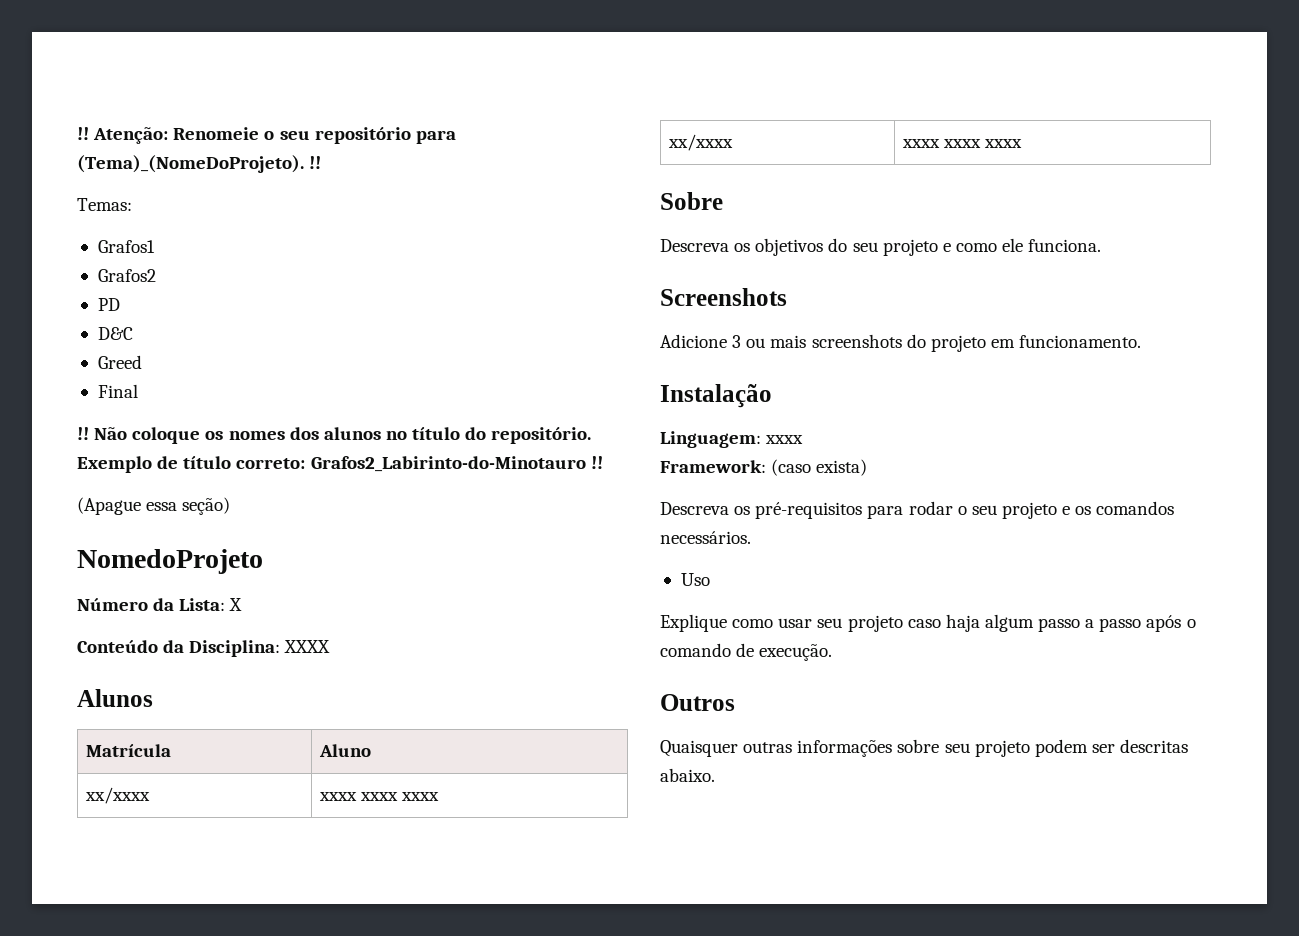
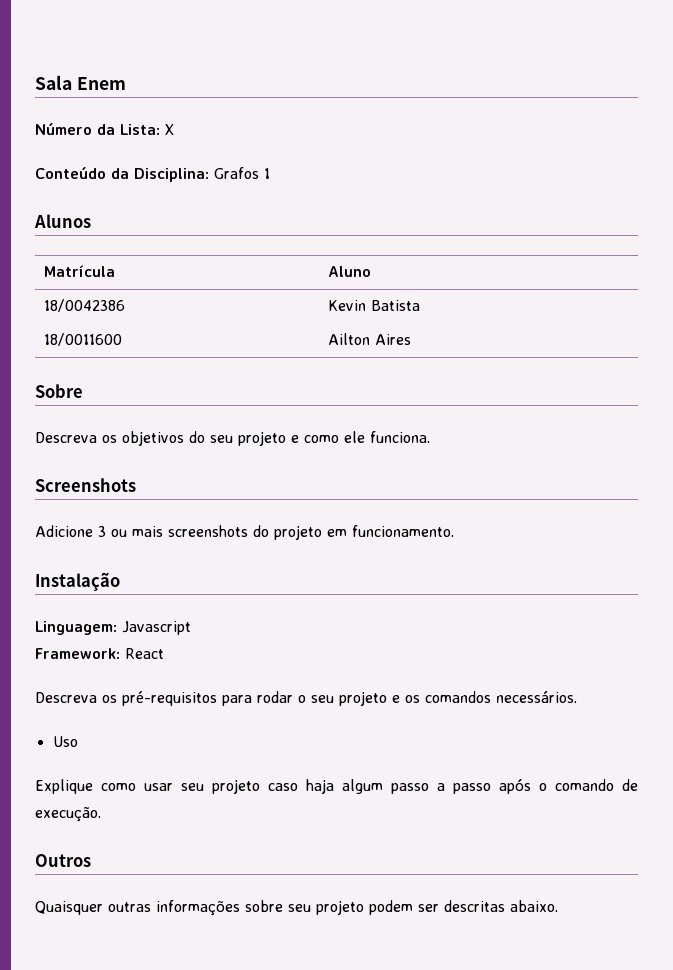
[77,127,456,144] [77,155,322,173] [77,198,132,211] [97,240,155,253] [97,269,156,282] [97,298,120,311] [97,327,133,340] [97,355,142,369] [97,384,138,398] [77,427,592,444] [77,456,603,473] [77,497,231,515] [77,549,263,574] !! Atenção: Renomeie o seu repositório para (Tema)_(NomeDoProjeto). !! // Temas: // Grafos1 // Grafos2 // PD // D&C // Greed // Final // !! Não coloque os nomes dos alunos no título do repositório. Exemplo de título correto: Grafos2_Labirinto-do-Minotauro !! // (Apague essa seção) // NomedoProjeto -> [35,75,126,90] Sala Enem
[284,640,331,653] XXXX -> [214,167,270,179] Grafos 1
[85,787,151,804] [319,792,440,801] [668,134,734,151] [902,139,1023,148] xx/xxxx | xxxx xxxx xxxx // xx/xxxx | xxxx xxxx xxxx -> [44,299,126,312] [328,300,421,311] [44,333,123,346] [328,333,412,345] 18/0042386 | Kevin Batista // 18/0011600 | Ailton Aires
[765,435,804,444] xxxx -> [122,621,191,635] Javascript
[771,459,868,476] (caso exista) -> [125,648,164,659] React

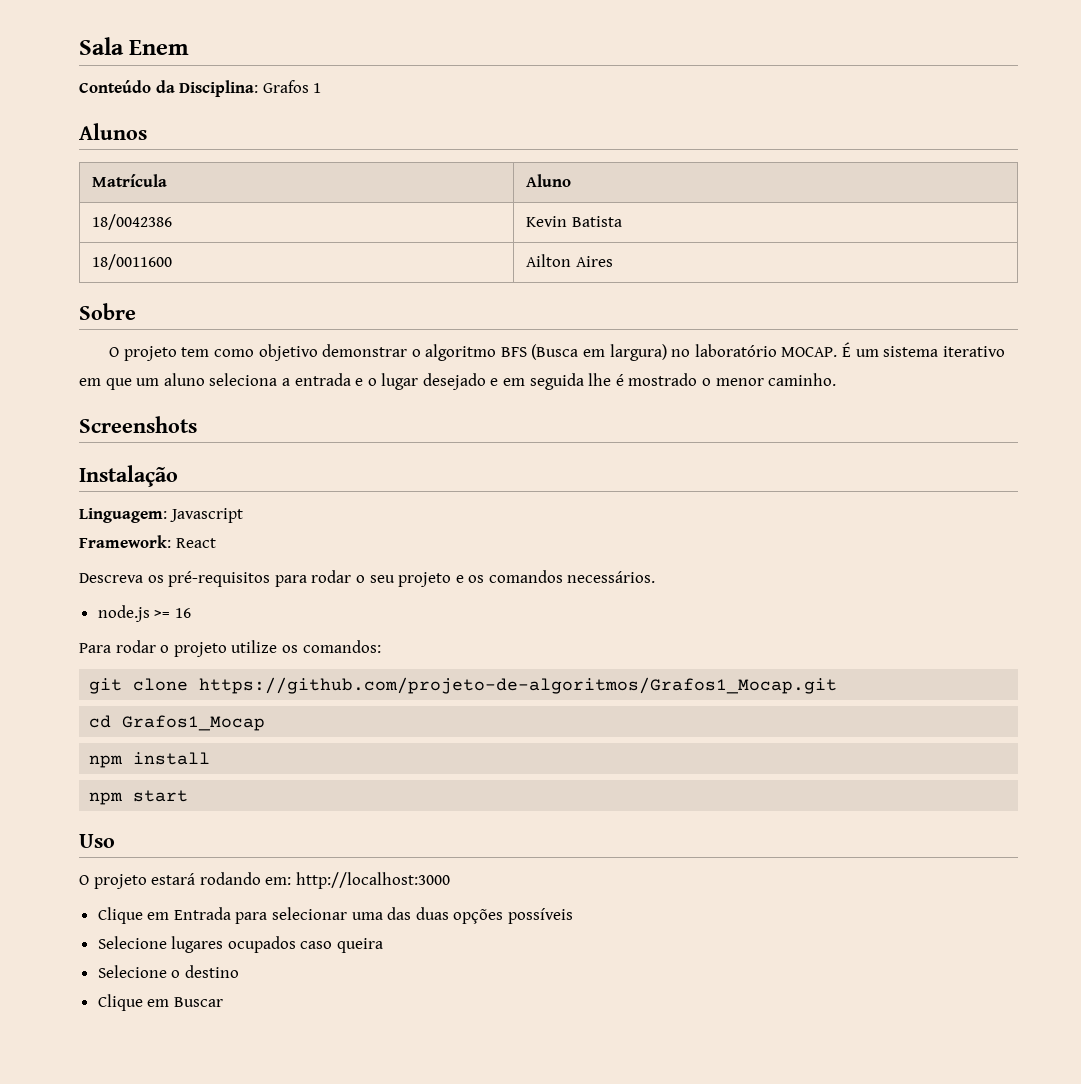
[35,123,174,135] // Número da Lista: X -> (190, 47) none
[35,431,430,446] [35,478,136,492] [35,525,454,540] Descreva os objetivos do seu projeto e como ele funciona. // Screenshots // Adicione 3 ou mais screenshots do projeto em funcionamento. -> [109,342,1005,361] [79,373,837,390] [79,416,197,433] O projeto tem como objetivo demonstrar o algoritmo BFS (Busca em largura) no laboratório MOCAP. É um sistema iterativo em que um aluno seleciona a entrada e o lugar desejado e em seguida lhe é mostrado o menor caminho. // Screenshots
[52,736,78,747] [35,778,638,794] [35,807,101,822] [35,854,91,867] [35,900,558,916] Uso // Explique como usar seu projeto caso haja algum passo a passo após o comando de execução. // Outros // Quaisquer outras informações sobre seu projeto podem ser descritas abaixo. -> [97,605,191,622] [79,640,381,657] [89,677,838,694] [89,715,266,731] [89,752,211,768] [89,790,189,805] [79,834,115,848] [79,872,450,889] [97,907,574,924] [97,936,384,953] [97,965,239,978] [97,994,223,1011] node.js >= 16 // Para rodar o projeto utilize os comandos: // git clone https://github.com/projeto-de-algoritmos/Grafos1_Mocap.git // cd Grafos1_Mocap // npm install // npm start // Uso // O projeto estará rodando em: http://localhost:3000 // Clique em Entrada para selecionar uma das duas opções possíveis // Selecione lugares ocupados caso queira // Selecione o destino // Clique em Buscar

